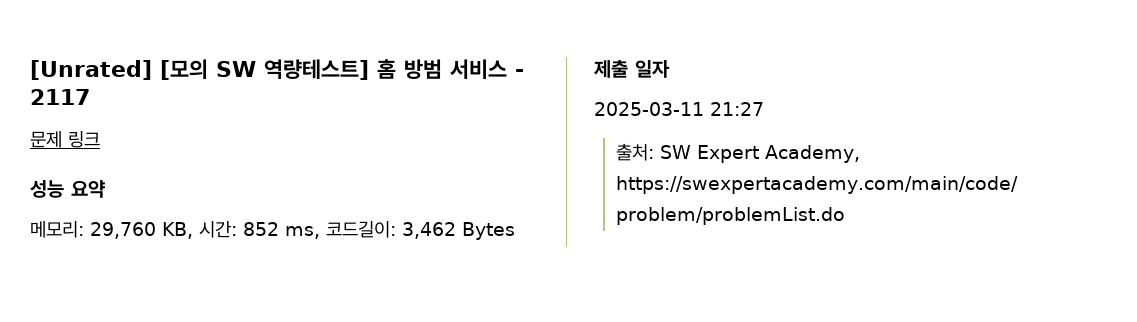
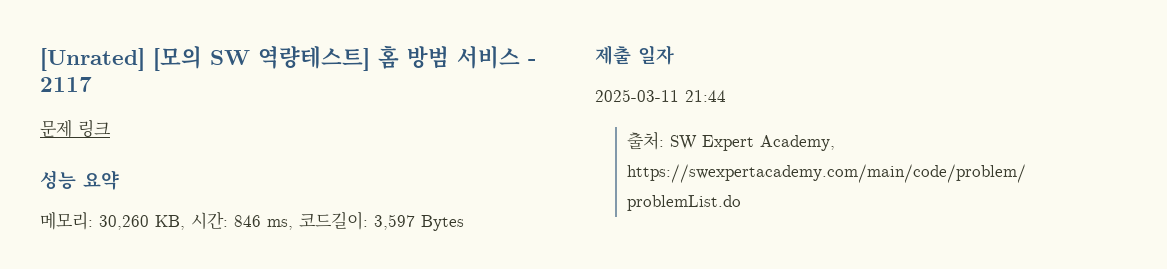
[90,222,156,239] 29,760 -> [99,215,149,230] 30,260
[243,222,279,236] 852 -> [234,215,261,227] 846
[402,222,456,239] 3,462 -> [374,214,415,230] 3,597
[710,102,764,116] 21:27 -> [685,90,726,102] 21:44

